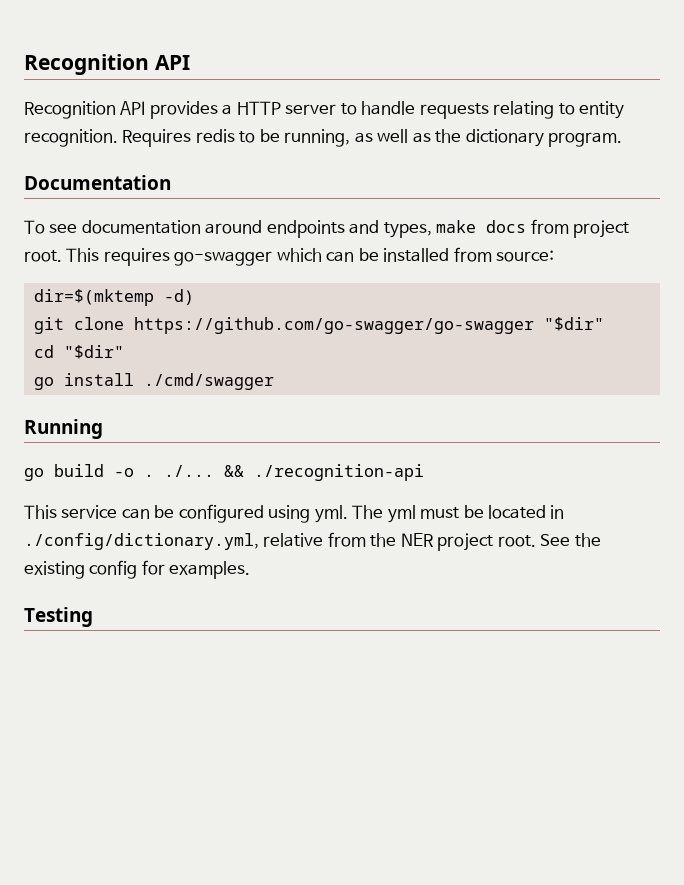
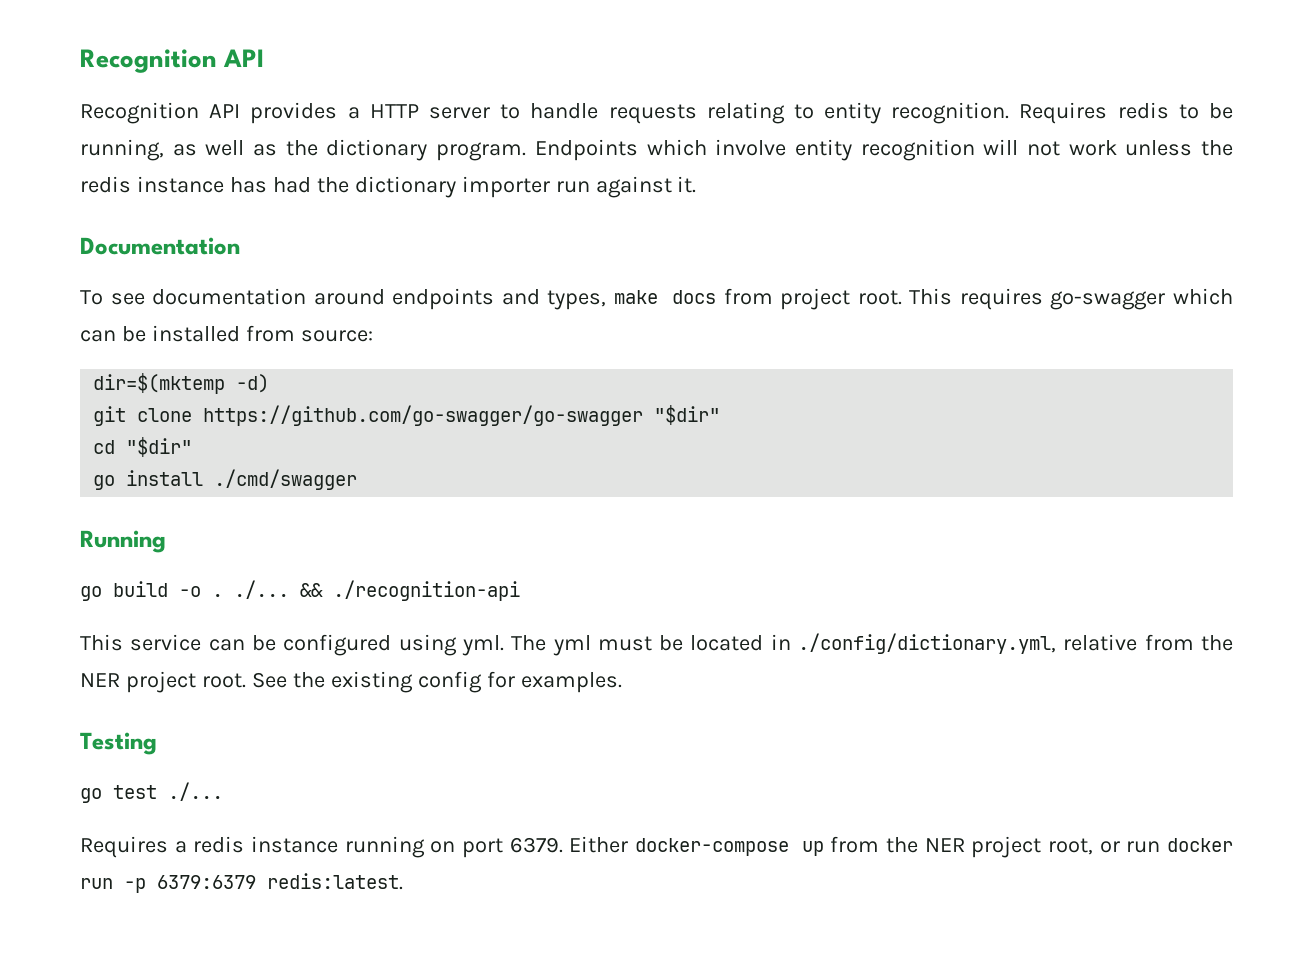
(623, 139) none -> [534,139,1233,161] [80,176,697,198] Endpoints which involve entity recognition will not work unless the redis instance has had the dictionary importer run against it.
(93, 617) none -> [80,782,223,803] [80,836,1234,858] [80,873,403,893] // go test ./... // Requires a redis instance running on port 6379. Either docker-compose up from the NER project root, or run docker run -p 6379:6379 redis:latest.

